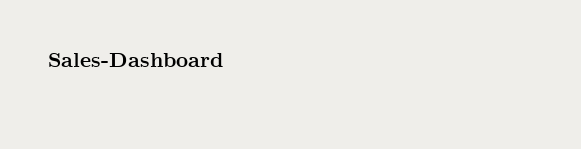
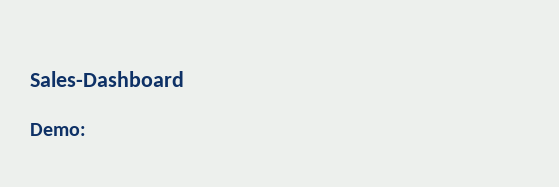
(223, 60) none -> [30,123,86,136] // Demo:

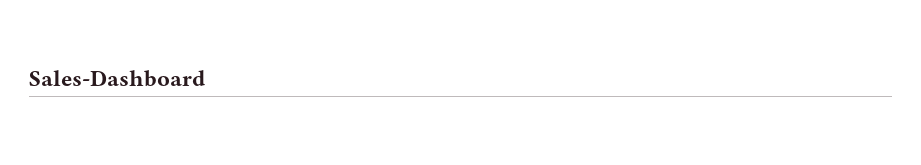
[30,123,86,136] // Demo: -> (205, 78) none

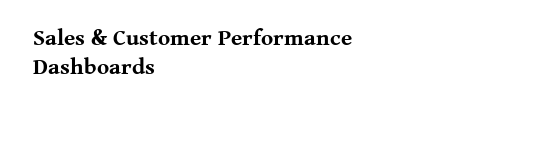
[29,70,205,87] Sales-Dashboard -> [33,28,353,45] [33,57,155,74] Sales & Customer Performance Dashboards

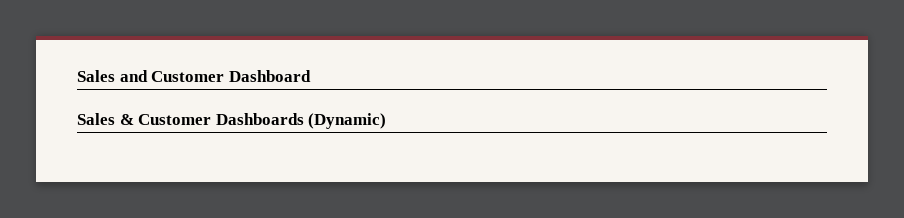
[33,28,353,45] [33,57,155,74] Sales & Customer Performance Dashboards -> [77,70,311,82] [77,113,387,129] Sales and Customer Dashboard // Sales & Customer Dashboards (Dynamic)

